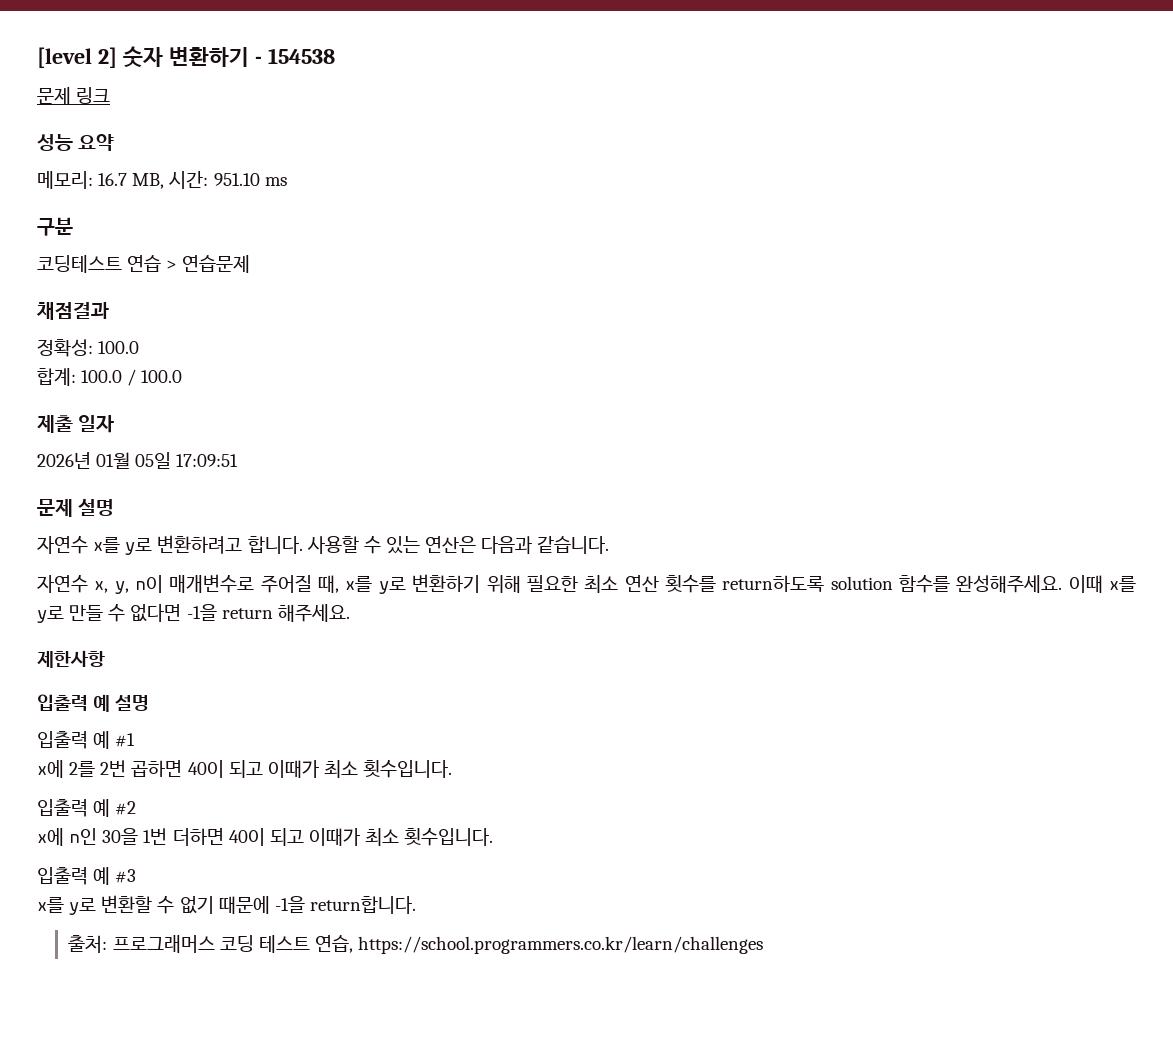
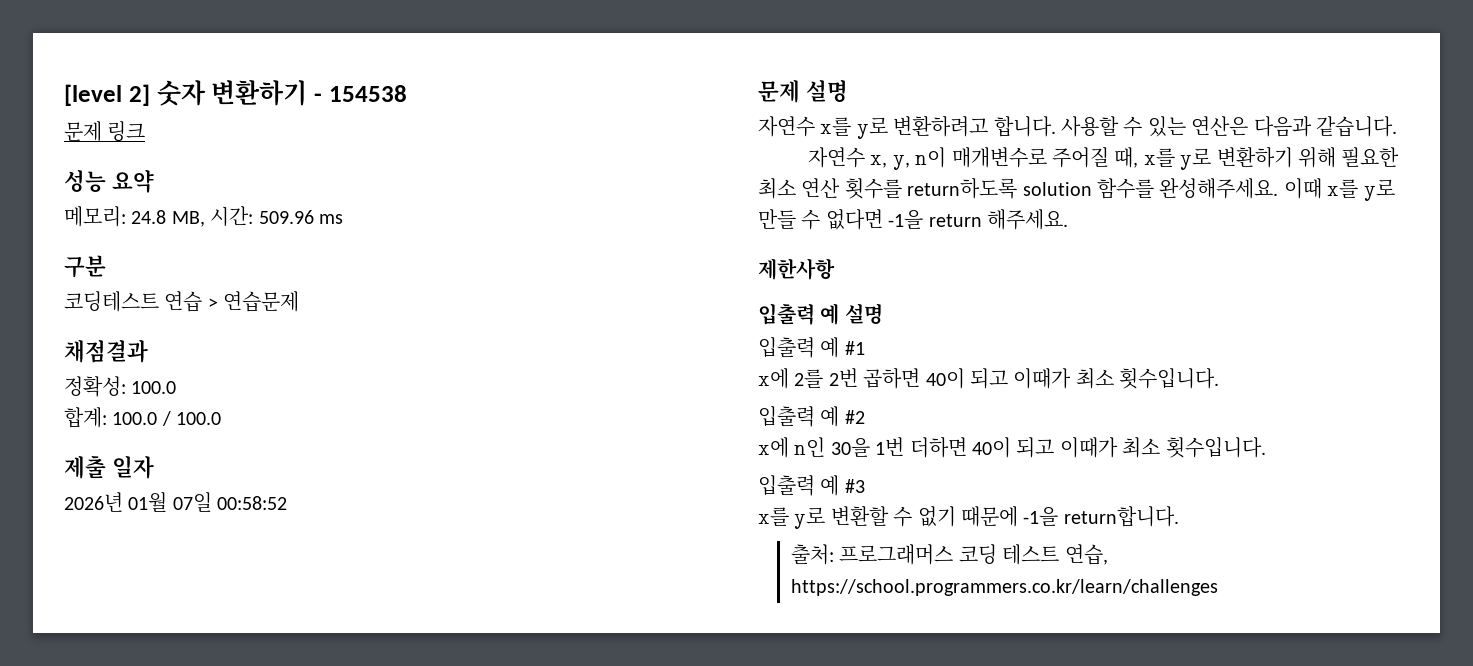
[98,173,128,186] 16.7 -> [131,210,167,224] 24.8
[213,173,260,186] 951.10 -> [258,210,314,224] 509.96
[135,452,239,469] 05일 17:09:51 -> [172,492,288,512] 07일 00:58:52

